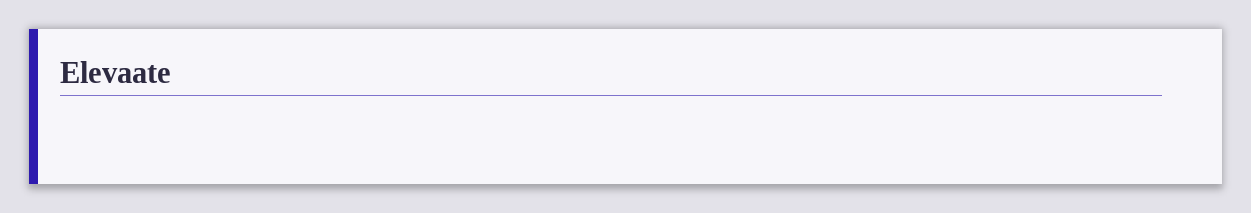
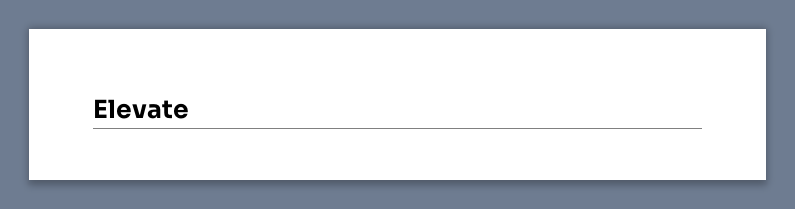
[60,61,171,83] Elevaate -> [93,99,189,119] Elevate

